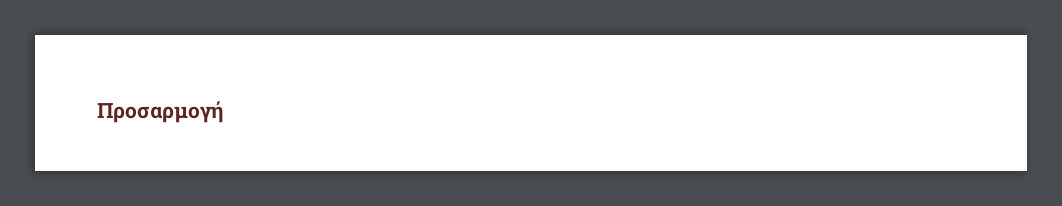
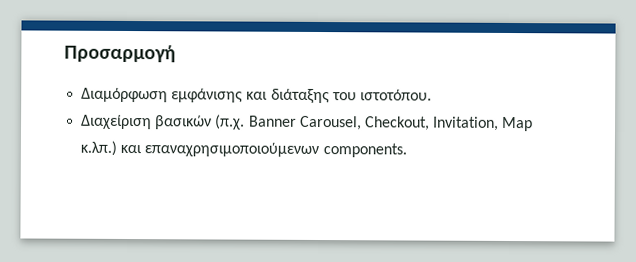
(224, 112) none -> [81,87,432,105] [81,114,534,132] [80,140,407,158] // Διαμόρφωση εμφάνισης και διάταξης του ιστοτόπου. // Διαχείριση βασικών (π.χ. Banner Carousel, Checkout, Invitation, Map κ.λπ.) και επαναχρησιμοποιούμενων components.

